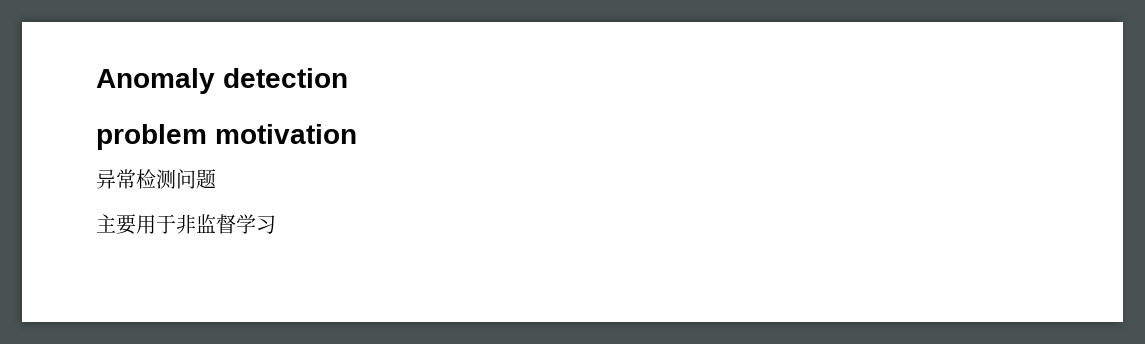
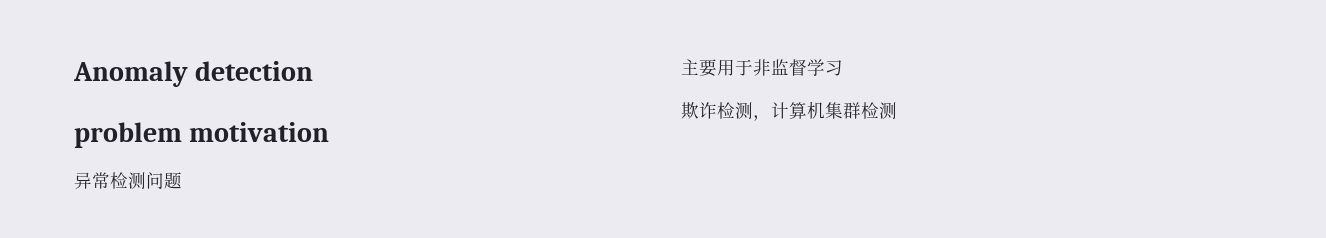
(276, 224) none -> [681,101,897,121] // 欺诈检测，计算机集群检测

